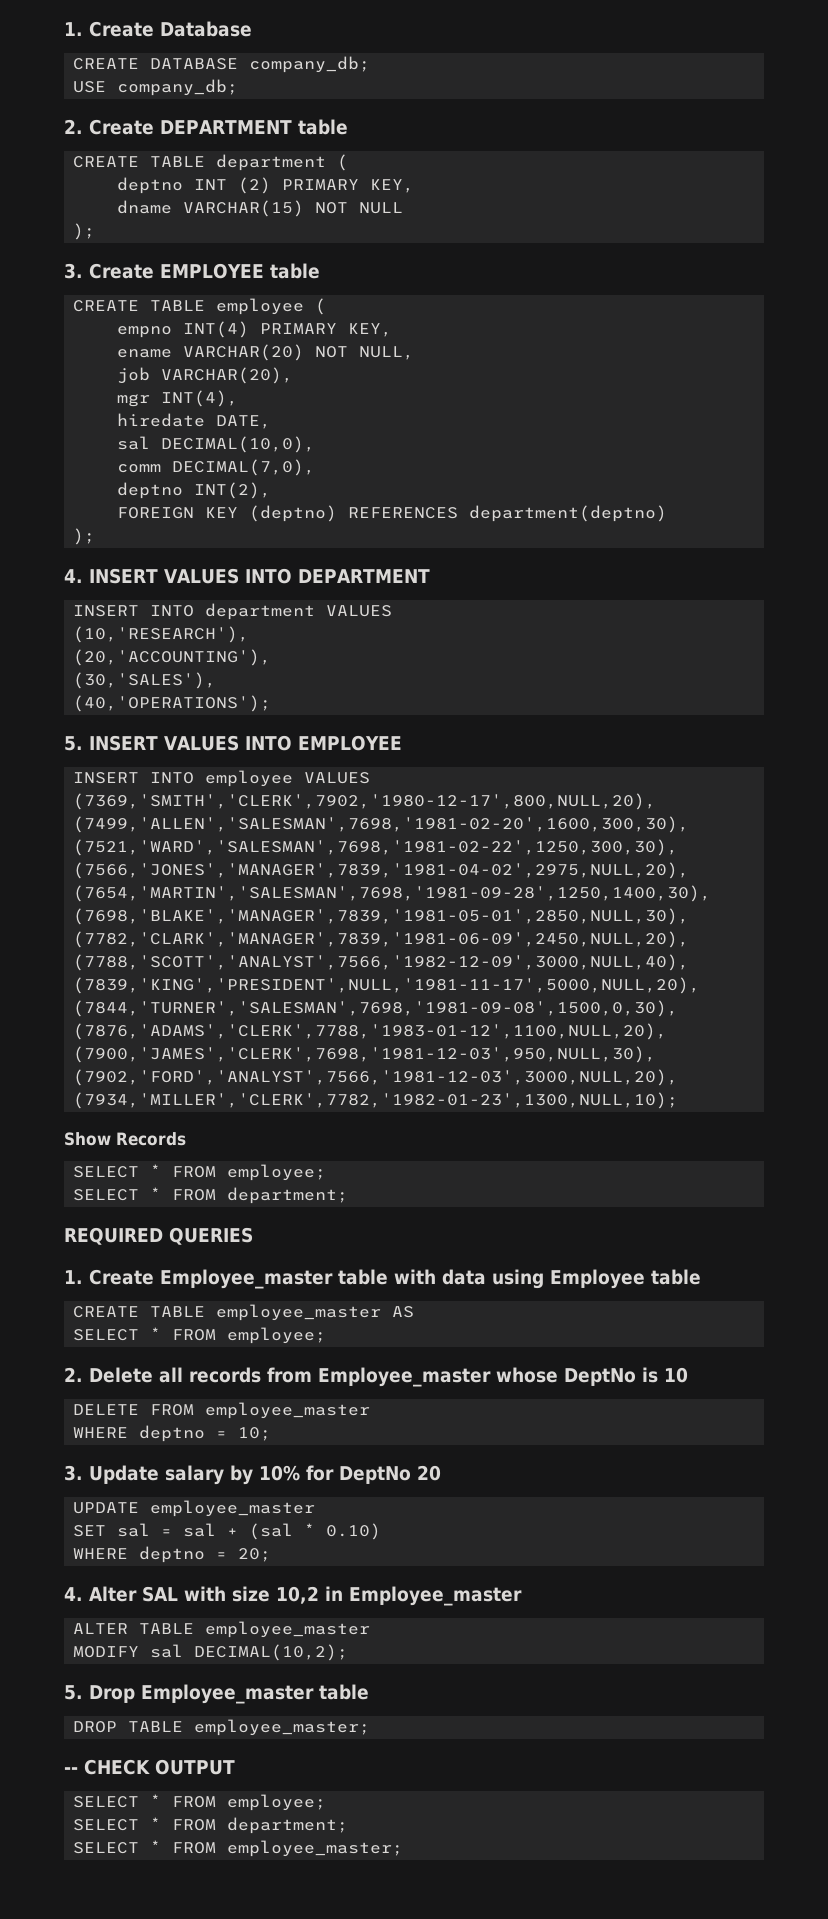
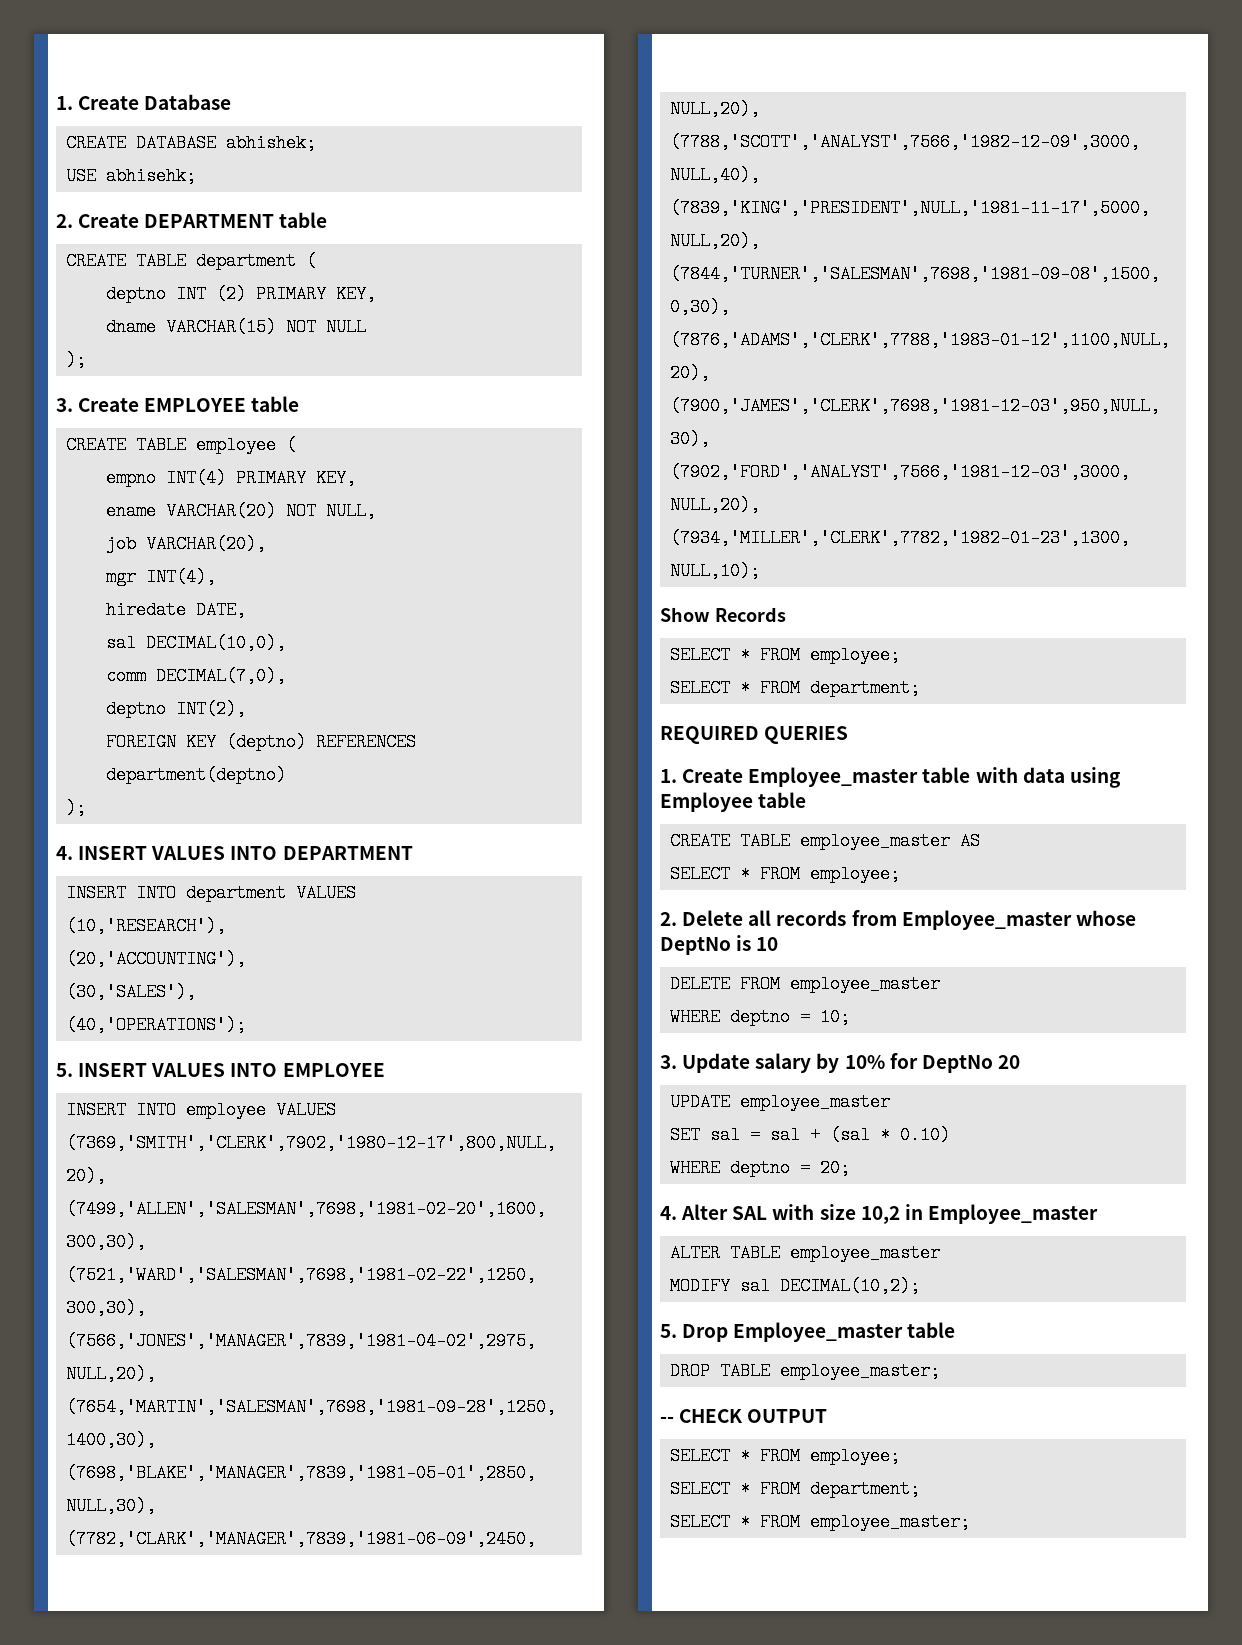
[249,56,370,73] company_db; -> [225,134,316,152] abhishek;
[117,79,238,96] company_db; -> [105,167,196,185] abhisehk;

